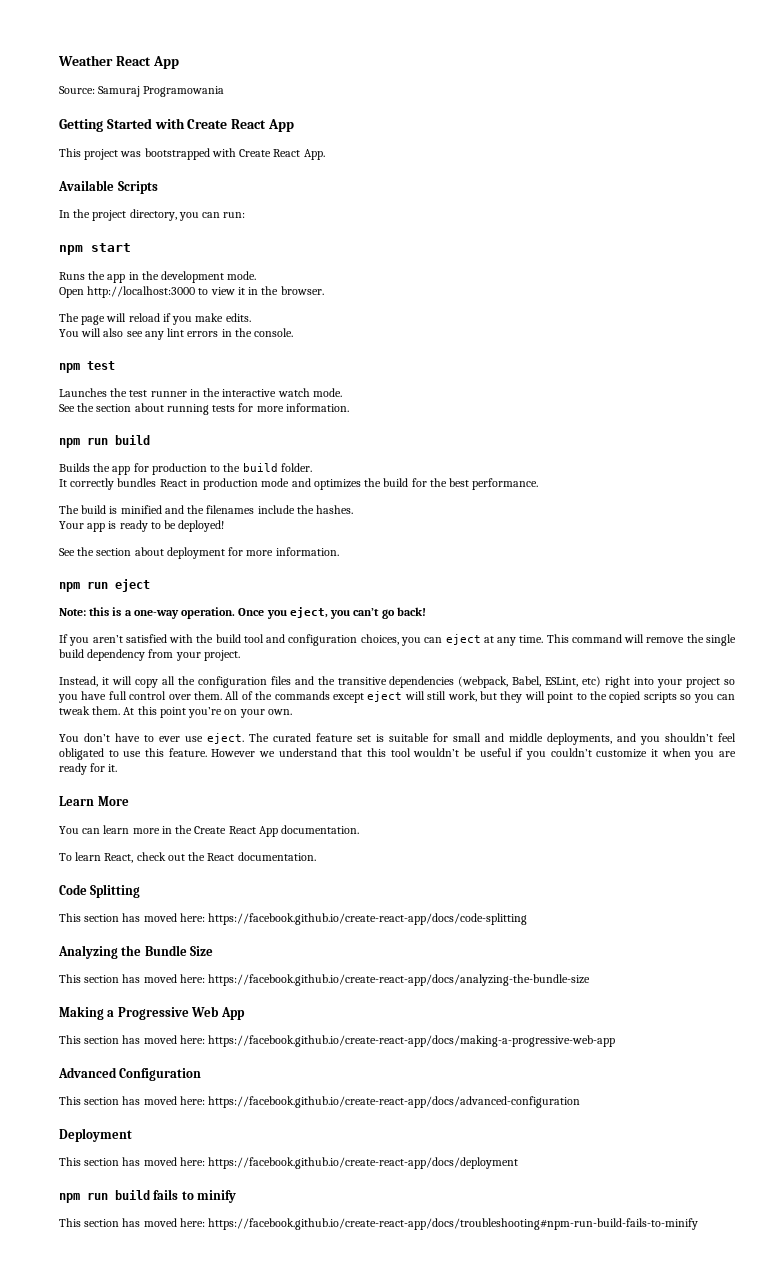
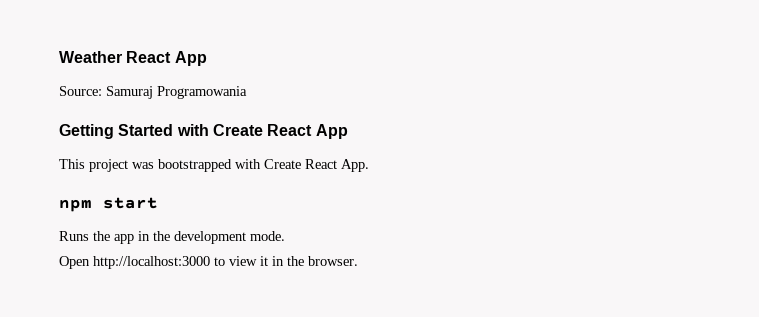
[58,180,158,194] [59,209,246,221] // Available Scripts // In the project directory, you can run: -> (369, 165) none
[59,313,251,325] [59,328,294,340] [59,361,115,373] [59,388,342,397] [59,403,349,415] [59,435,150,448] [59,463,312,475] [59,478,539,490] [59,505,354,514] [59,520,225,532] [59,547,339,559] [59,579,150,592] [59,607,426,619] [59,634,736,646] [59,649,240,661] [59,676,736,688] [58,691,735,703] [59,706,292,718] [59,733,736,745] [59,748,736,760] [59,763,118,775] [59,796,129,806] [59,825,360,837] [59,852,316,863] [59,884,141,898] [59,913,528,925] [58,945,214,959] [59,974,591,986] [59,1006,245,1020] [59,1035,616,1047] [58,1067,202,1081] [59,1096,581,1108] [59,1128,132,1142] [59,1157,519,1169] [59,1189,237,1203] [59,1218,699,1230] // The page will reload if you make edits. // You will also see any lint errors in the console. // npm test // Launches the test runner in the interactive watch mode. // See the section about running tests for more information. // npm run build // Builds the app for production to the build folder. // It correctly bundles React in production mode and optimizes the build for the best performance. // The build is minified and the filenames include the hashes. // Your app is ready to be deployed! // See the section about deployment for more information. // npm run eject // Note: this is a one-way operation. Once you eject, you can’t go back! // If you aren’t satisfied with the build tool and configuration choices, you can eject at any time. This command will remove the single build dependency from your project. // Instead, it will copy all the configuration files and the transitive dependencies (webpack, Babel, ESLint, etc) right into your project so you have full control over them. All of the commands except eject will still work, but they will point to the copied scripts so you can tweak them. At this point you’re on your own. // You don’t have to ever use eject. The curated feature set is suitable for small and middle deployments, and you shouldn’t feel obligated to use this feature. However we understand that this tool wouldn’t be useful if you couldn’t customize it when you are ready for it. // Learn More // You can learn more in the Create React App documentation. // To learn React, check out the React documentation. // Code Splitting // This section has moved here: https://facebook.github.io/create-react-app/docs/code-splitting // Analyzing the Bundle Size // This section has moved here: https://facebook.github.io/create-react-app/docs/analyzing-the-bundle-size // Making a Progressive Web App // This section has moved here: https://facebook.github.io/create-react-app/docs/making-a-progressive-web-app // Advanced Configuration // This section has moved here: https://facebook.github.io/create-react-app/docs/advanced-configuration // Deployment // This section has moved here: https://facebook.github.io/create-react-app/docs/deployment // npm run build fails to minify // This section has moved here: https://facebook.github.io/create-react-app/docs/troubleshooting#npm-run-build-fails-to-minify -> (358, 261) none

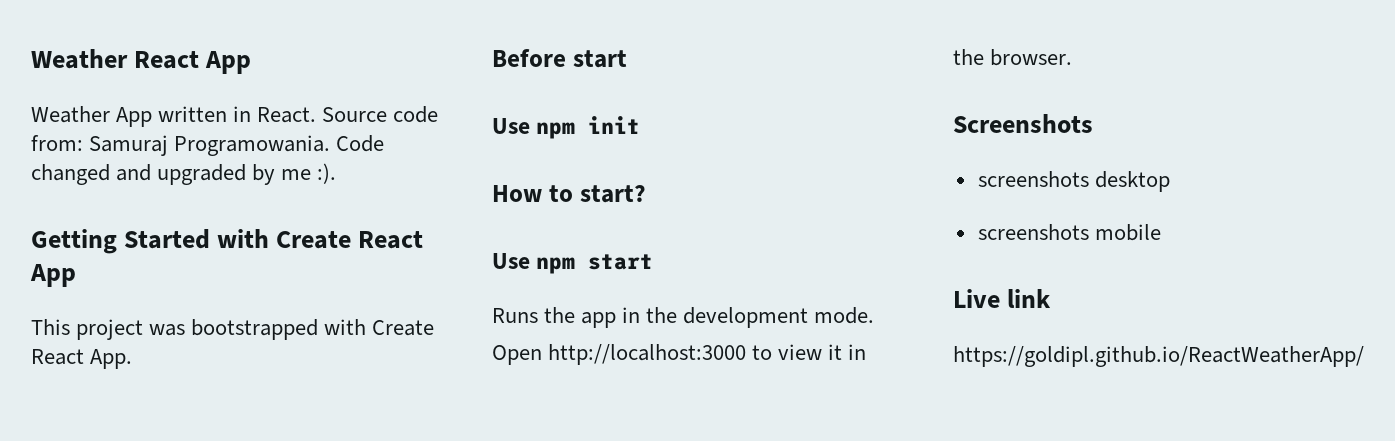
[59,86,247,99] Source: Samuraj Programowania -> [31,106,439,127] [31,135,385,156] [31,163,337,185] Weather App written in React. Source code from: Samuraj Programowania. Code changed and upgraded by me :).
(369, 165) none -> [492,49,627,68] [492,116,641,139] [492,185,646,203] [492,253,530,269] Before start // Use npm init // How to start? // Use
(358, 261) none -> [953,114,1093,133] [977,171,1170,192] [977,224,1161,241] [953,289,1052,308] [953,346,1364,367] // Screenshots // screenshots desktop // screenshots mobile // Live link // https://goldipl.github.io/ReactWeatherApp/

